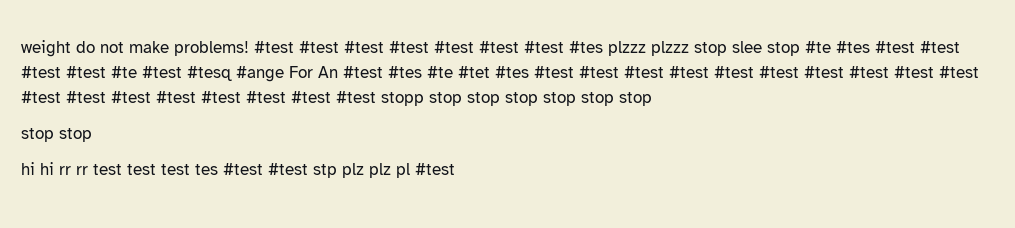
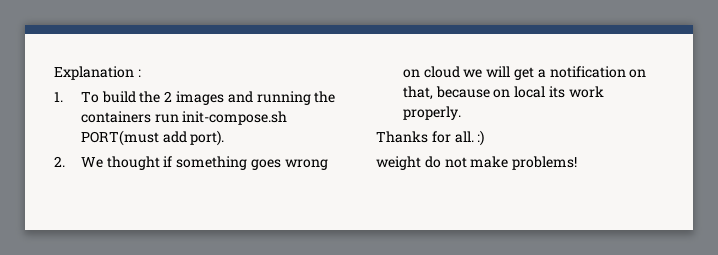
(21, 48) none -> [54,66,141,80] [54,91,336,105] [80,111,288,125] [80,130,225,146] [54,156,328,170] [402,66,647,80] [402,86,604,100] [402,106,461,120] [376,130,485,146] Explanation : // 1. To build the 2 images and running the containers run init-compose.sh PORT(must add port). // 2. We thought if something goes wrong on cloud we will get a notification on that, because on local its work properly. // Thanks for all. :) //
[254,41,960,56] [21,66,979,82] [21,91,652,106] [21,128,92,142] [21,162,455,178] #test #test #test #test #test #test #test #tes plzzz plzzz stop slee stop #te #tes #test #test #test #test #te #test #tesq #ange For An #test #tes #te #tet #tes #test #test #test #test #test #test #test #test #test #test #test #test #test #test #test #test #test #test stopp stop stop stop stop stop stop // stop stop // hi hi rr rr test test test tes #test #test stp plz plz pl #test -> (578, 163) none

